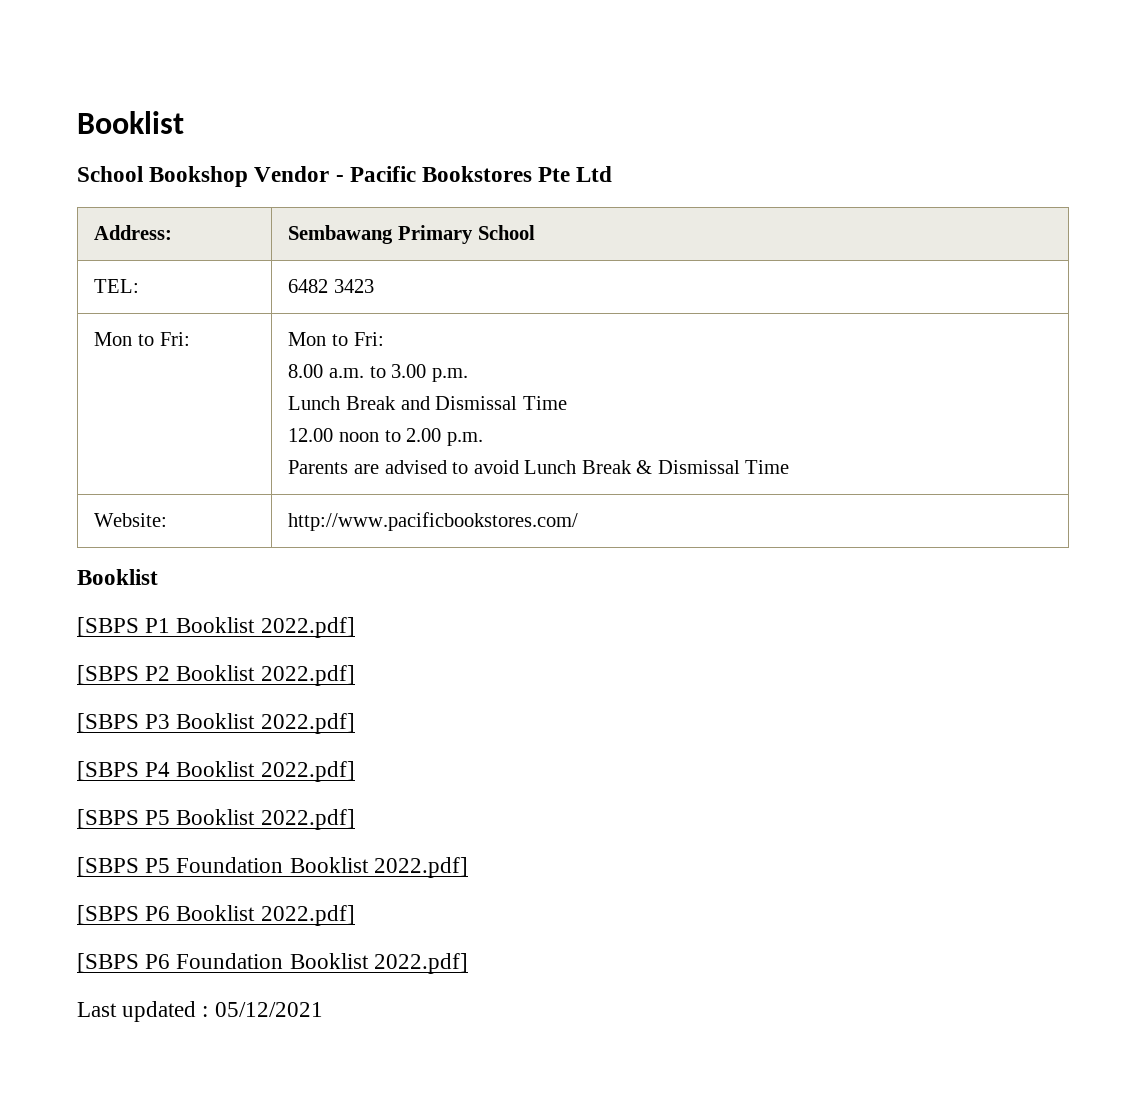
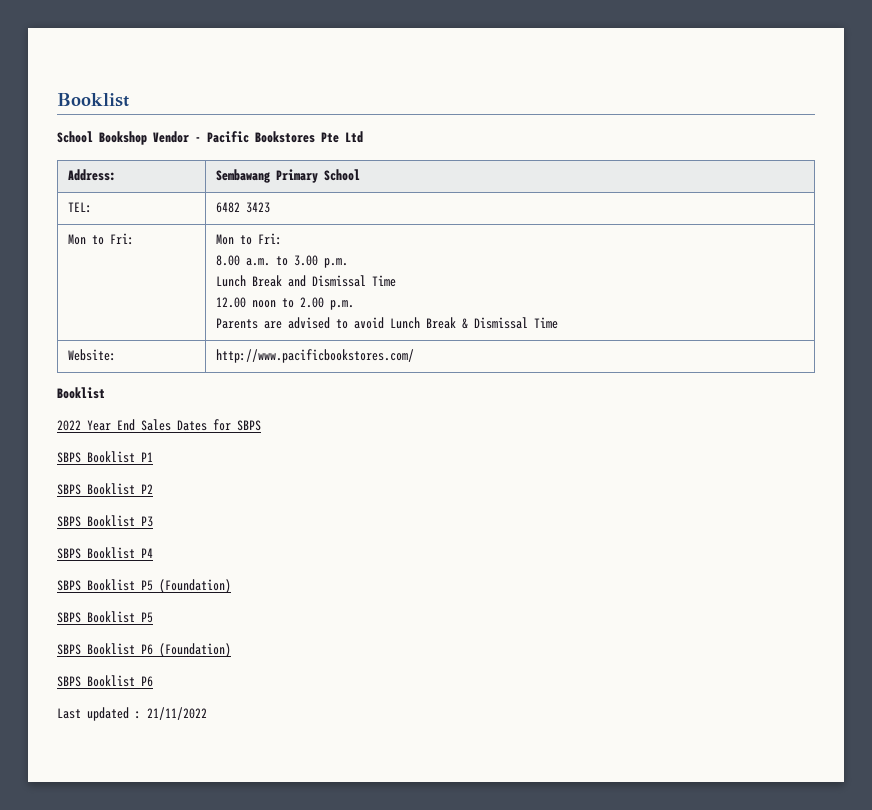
[77,617,355,638] [77,665,355,686] [77,713,355,734] [77,761,355,782] [77,809,355,830] [77,857,468,878] [77,905,355,926] [77,953,468,974] [SBPS P1 Booklist 2022.pdf] // [SBPS P2 Booklist 2022.pdf] // [SBPS P3 Booklist 2022.pdf] // [SBPS P4 Booklist 2022.pdf] // [SBPS P5 Booklist 2022.pdf] // [SBPS P5 Foundation Booklist 2022.pdf] // [SBPS P6 Booklist 2022.pdf] // [SBPS P6 Foundation Booklist 2022.pdf] -> [57,419,261,431] [57,451,153,463] [57,483,153,495] [57,515,153,527] [57,547,153,559] [57,579,231,593] [57,611,153,623] [57,643,231,657] [57,675,153,687] 2022 Year End Sales Dates for SBPS // SBPS Booklist P1 // SBPS Booklist P2 // SBPS Booklist P3 // SBPS Booklist P4 // SBPS Booklist P5 (Foundation) // SBPS Booklist P5 // SBPS Booklist P6 (Foundation) // SBPS Booklist P6
[214,1002,323,1017] 05/12/2021 -> [147,707,207,720] 21/11/2022

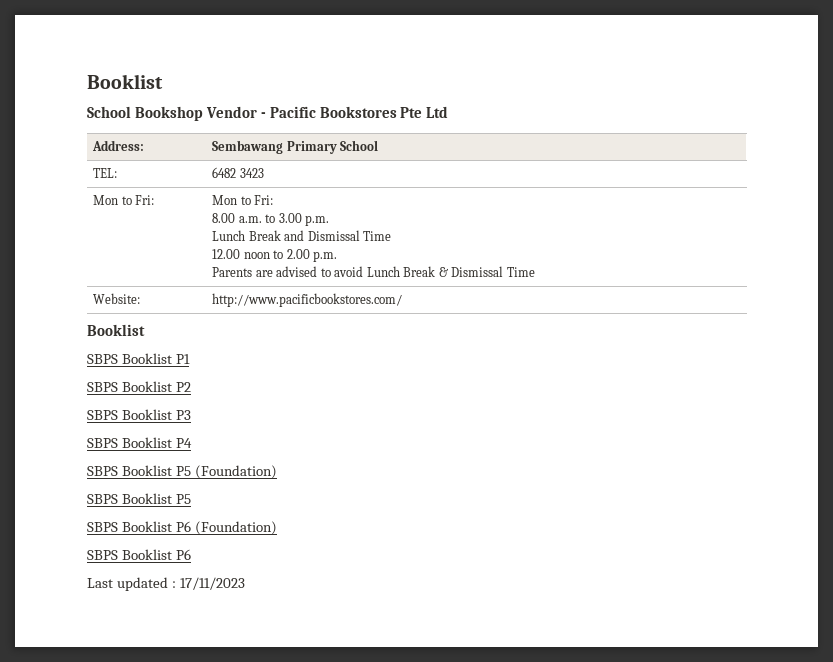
[57,419,261,431] // 2022 Year End Sales Dates for SBPS -> (145, 330) none
[147,707,207,720] 21/11/2022 -> [179,577,245,590] 17/11/2023

